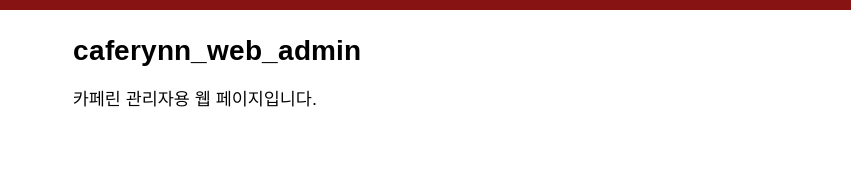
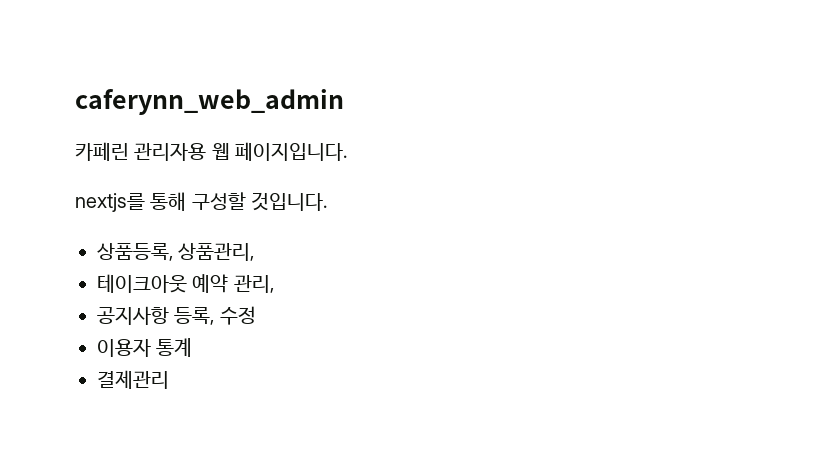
(317, 98) none -> [75,192,328,212] [97,243,255,261] [97,274,274,293] [97,306,256,325] [97,338,193,357] [97,370,169,389] // nextjs를 통해 구성할 것입니다. // 상품등록, 상품관리, // 테이크아웃 예약 관리, // 공지사항 등록, 수정 // 이용자 통계 // 결제관리

